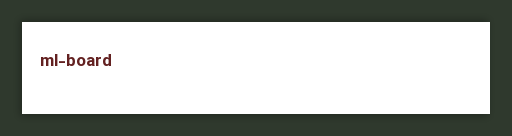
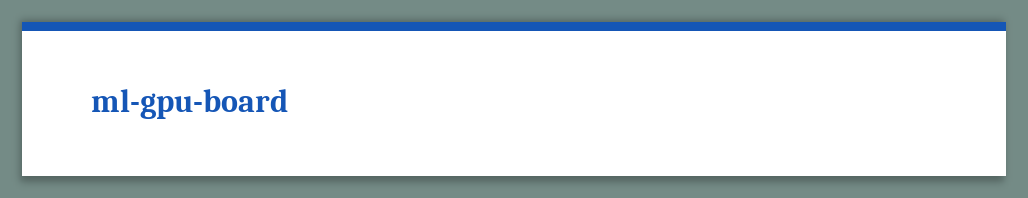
[40,54,112,66] ml-board -> [91,89,288,119] ml-gpu-board

